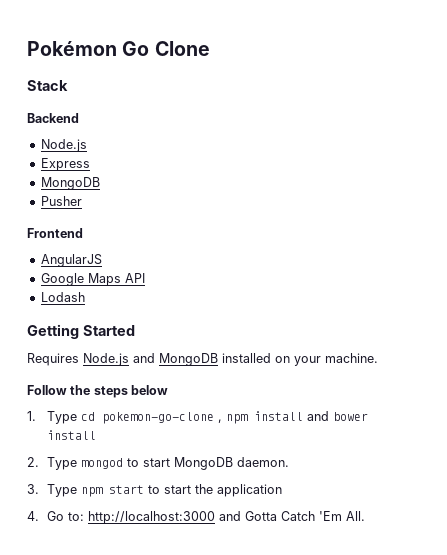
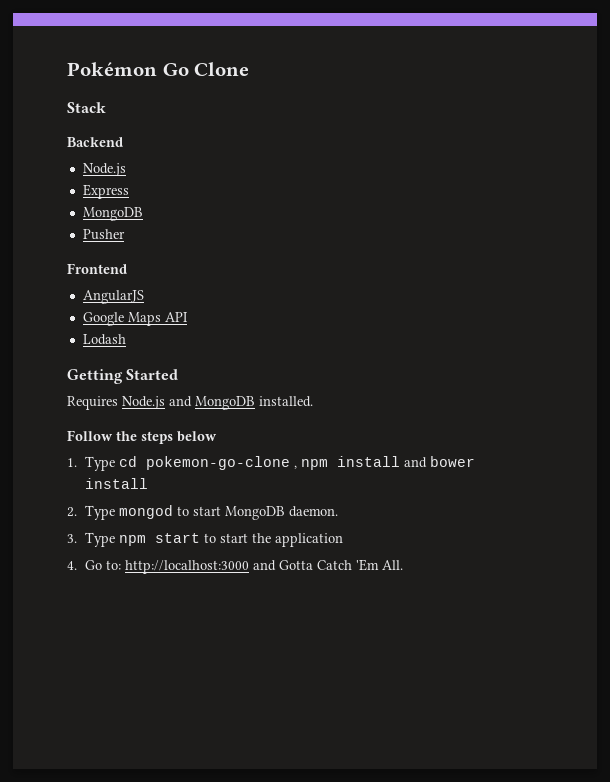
[222,353,378,366] installed on your machine. -> [259,396,313,407] installed.

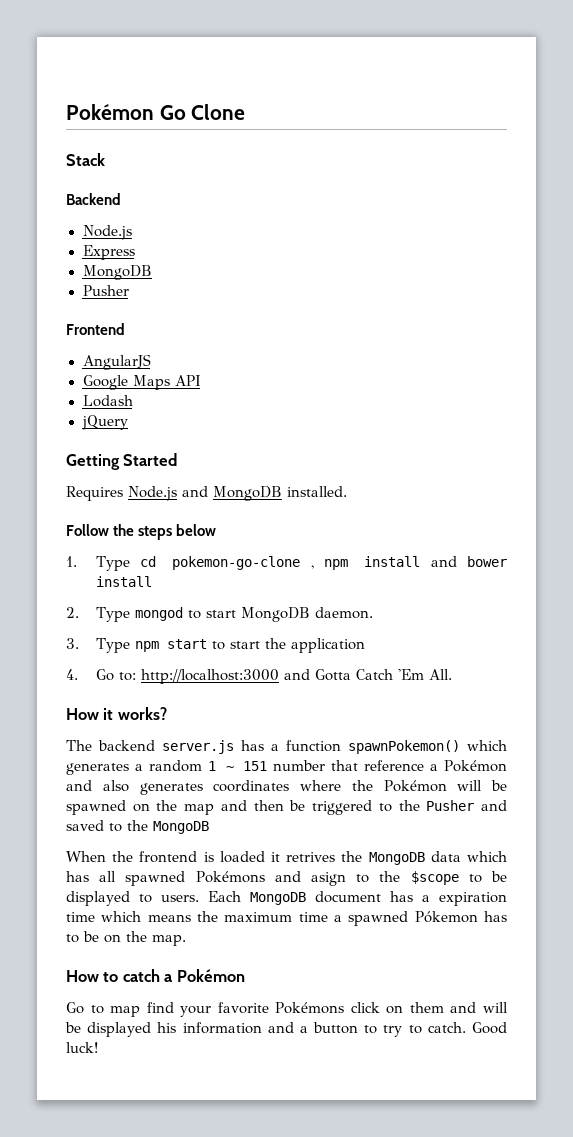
(126, 339) none -> [81,415,128,430] // jQuery
(403, 565) none -> [66,707,167,720] [66,740,507,754] [66,760,507,775] [66,780,507,795] [66,800,508,815] [66,820,209,834] [66,851,507,865] [66,871,507,886] [66,891,507,906] [66,911,507,926] [66,931,186,946] [66,969,245,982] [66,1002,509,1017] [65,1022,508,1037] [66,1042,98,1053] // How it works? // The backend server.js has a function spawnPokemon() which generates a random 1 ~ 151 number that reference a Pokémon and also generates coordinates where the Pokémon will be spawned on the map and then be triggered to the Pusher and saved to the MongoDB // When the frontend is loaded it retrives the MongoDB data which has all spawned Pokémons and asign to the $scope to be displayed to users. Each MongoDB document has a expiration time which means the maximum time a spawned Pókemon has to be on the map. // How to catch a Pokémon // Go to map find your favorite Pokémons click on them and will be displayed his information and a button to try to catch. Good luck!

